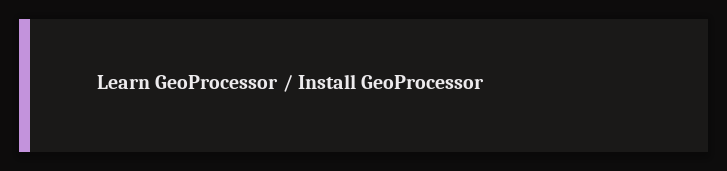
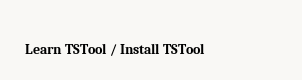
[155,75,279,89] GeoProcessor -> [64,43,107,54] TSTool
[361,75,485,89] GeoProcessor -> [163,43,206,54] TSTool

